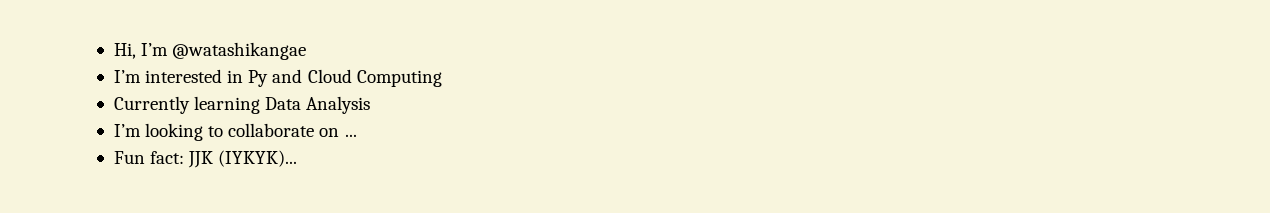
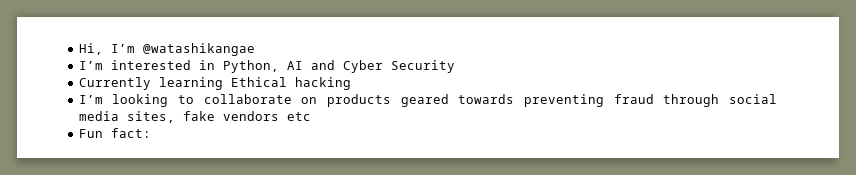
[248,69,442,87] Py and Cloud Computing -> [222,60,455,73] Python, AI and Cyber Security
[265,96,371,114] Data Analysis -> [230,77,351,90] Ethical hacking
[344,134,357,137] ... -> [327,94,777,107] [78,111,311,123] products geared towards preventing fraud through social media sites, fake vendors etc
[188,150,298,168] JJK (IYKYK)... -> (151, 133) none

